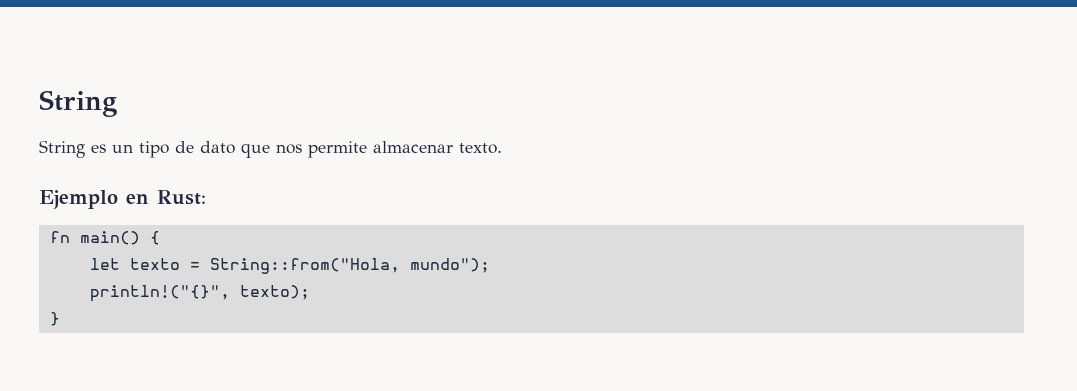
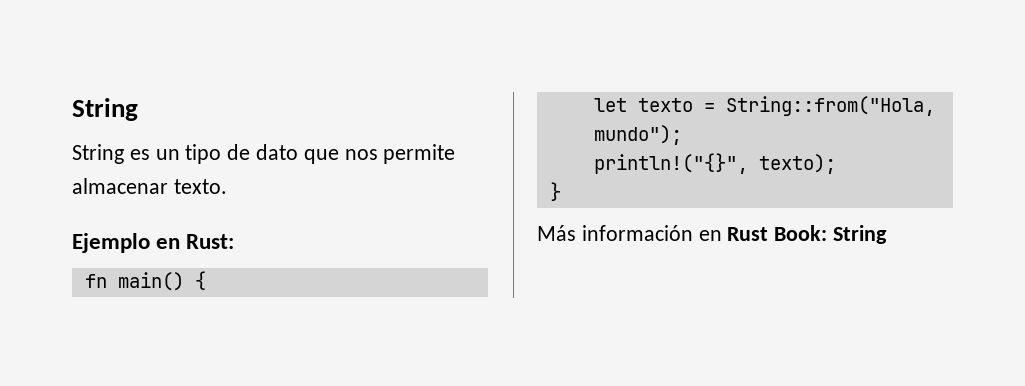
(60, 319) none -> [537,225,888,244] // Más información en Rust Book: String

